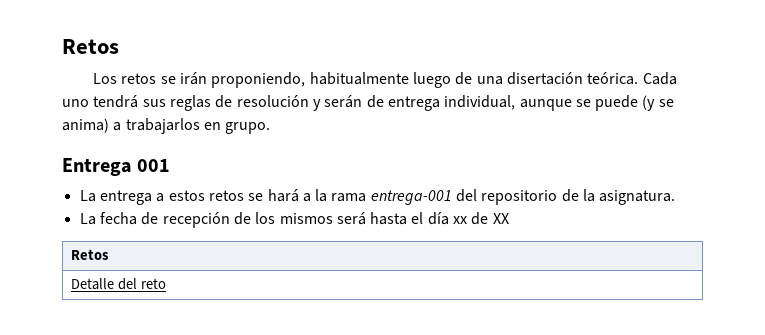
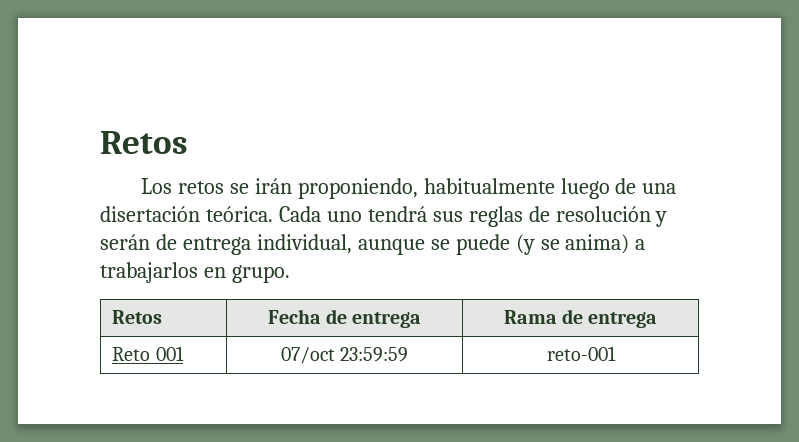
[62,158,171,176] [79,189,676,205] [79,212,509,228] [71,249,110,260] [71,278,166,290] // Entrega 001 // La entrega a estos retos se hará a la rama entrega-001 del repositorio de la asignatura. // La fecha de recepción de los mismos será hasta el día xx de XX // Retos // Detalle del reto -> [112,310,163,324] [267,309,422,328] [503,309,658,328] [112,346,184,361] [280,347,409,364] [546,346,616,361] // Retos | Fecha de entrega | Rama de entrega // Reto 001 | 07/oct 23:59:59 | reto-001

